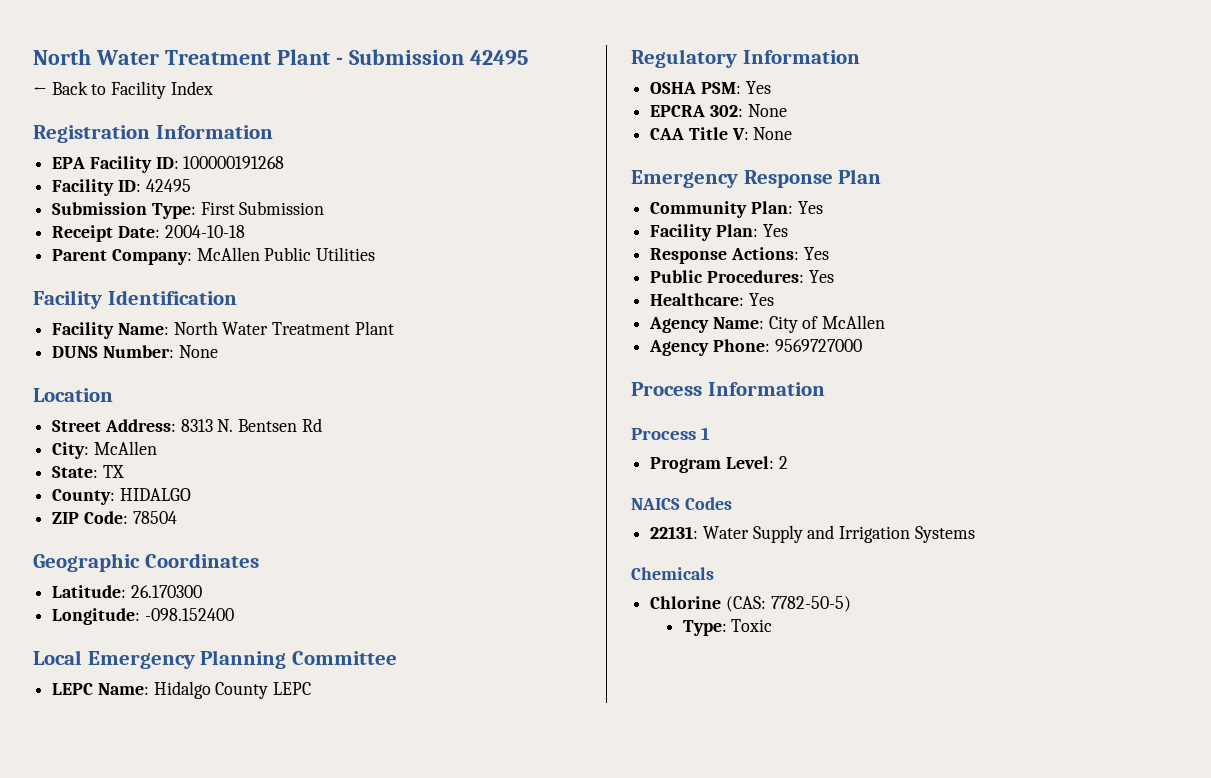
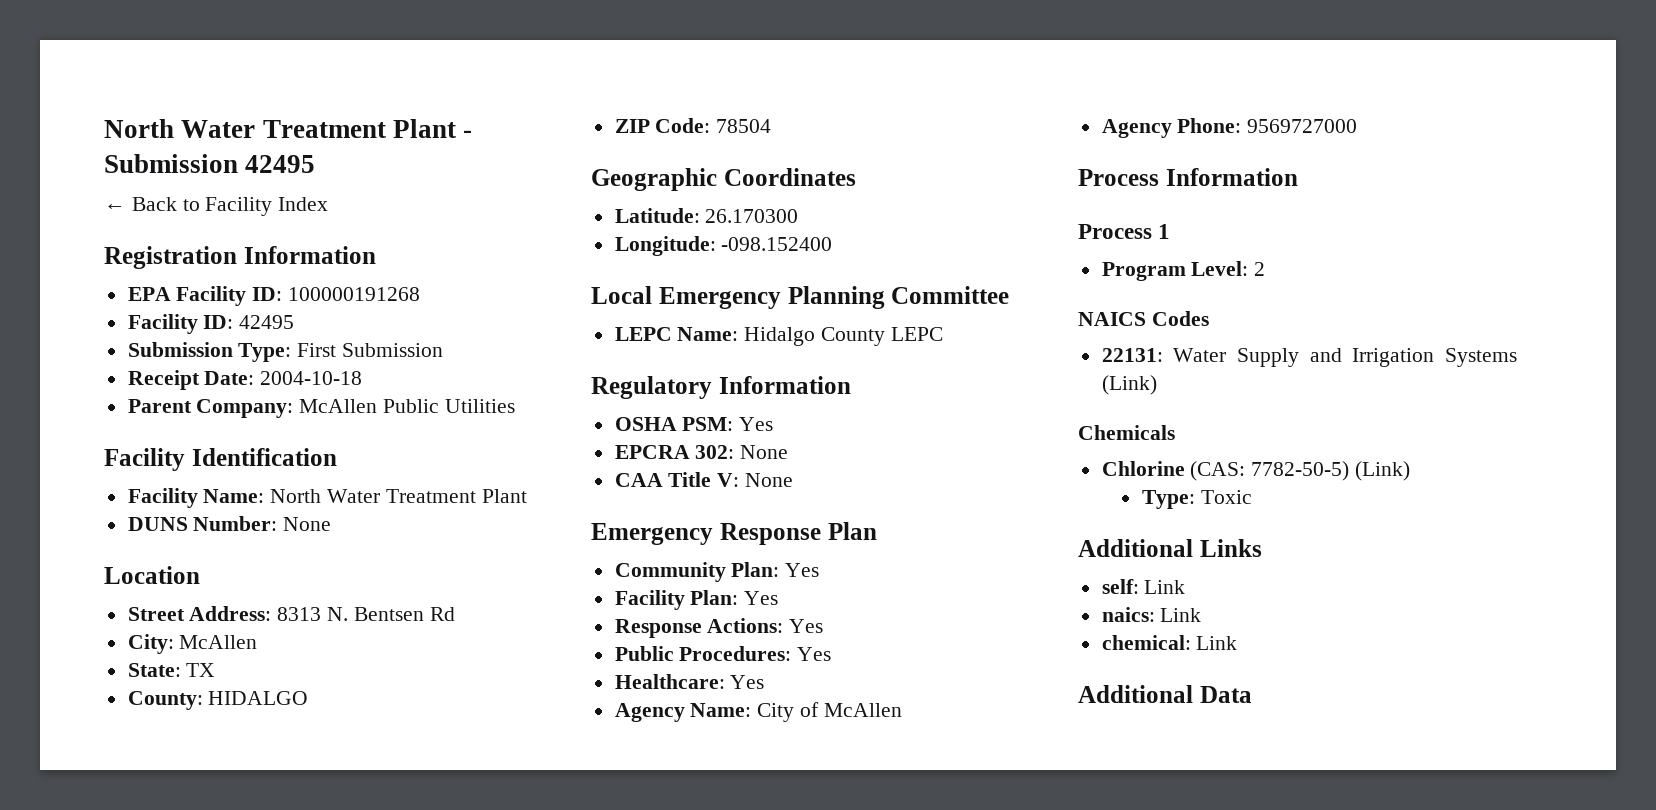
(975, 534) none -> [1101,375,1157,395] (Link)
(851, 604) none -> [1355,461,1411,481] (Link)
(773, 625) none -> [1078,539,1262,557] [1101,579,1186,594] [1101,607,1202,622] [1101,635,1238,650] [1078,685,1252,703] // Additional Links // self: Link // naics: Link // chemical: Link // Additional Data

